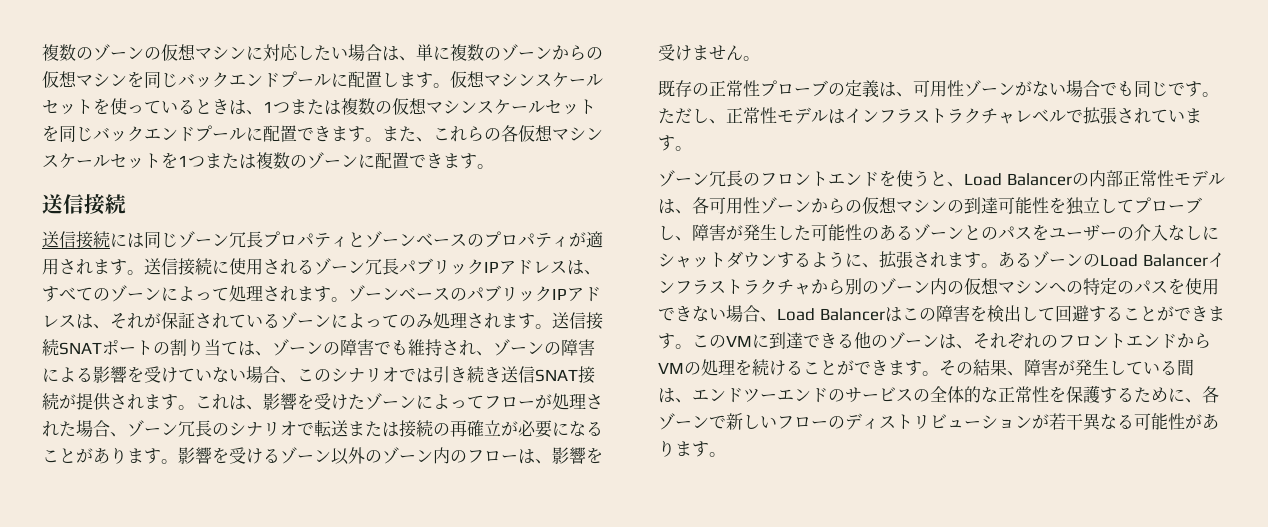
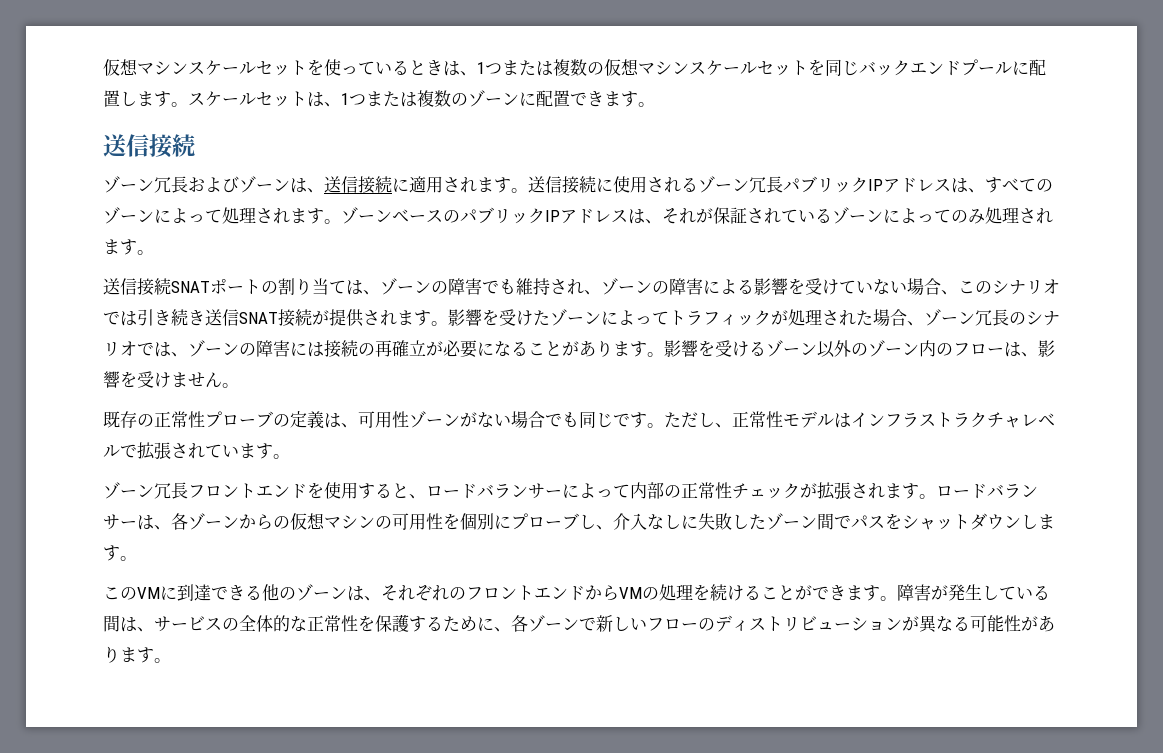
[42,44,603,61] [42,71,450,88] 複数のゾーンの仮想マシンに対応したい場合は、単に複数のゾーンからの仮想マシンを同じバックエンドプールに配置します。 -> (103, 67) none
[297,125,603,142] [42,152,178,169] できます。また、これらの各仮想マシンスケールセットを -> [120,91,341,107] します。スケールセットは、
[42,231,586,249] 送信接続には同じゾーン冗長プロパティとゾーンベースのプロパティが -> [103,176,409,194] ゾーン冗長およびゾーンは、送信接続に
(552, 326) none -> (154, 252) //
[195,394,263,410] これは、 -> (448, 323) none
[484,396,535,409] フロー -> [669,310,771,326] トラフィック
[314,420,382,438] 転送また -> [154,340,307,357] は、ゾーンの障害に
[743,173,760,186] の -> (188, 490) none
[913,170,1225,187] [658,197,760,214] うと、Load Balancerの内部正常性モデルは、各可用性 -> [341,482,1038,500] [103,513,188,530] 用すると、ロードバランサーによって内部の正常性チェックが拡張されます。ロードバランサーは、各
[964,197,1202,215] [658,224,1219,241] [658,251,1225,269] [658,278,1219,296] [658,305,1225,322] [658,333,692,349] 到達可能性を独立してプローブし、障害が発生した可能性のあるゾーンとのパスをユーザーの介入なしにシャットダウンするように、拡張されます。あるゾーンのLoad Balancerインフラストラクチャから別のゾーン内の仮想マシンへの特定のパスを使用できない場合、Load Balancerはこの障害を検出して回避することができます。 -> [392,513,1055,530] [103,545,137,561] 可用性を個別にプローブし、介入なしに失敗したゾーン間でパスをシャットダウンします。 //
[939,359,1024,376] その結果、 -> (897, 598) none
[692,388,845,403] エンドツーエンドの -> (154, 629) none
[1049,413,1083,430] 若干 -> (919, 623) none

